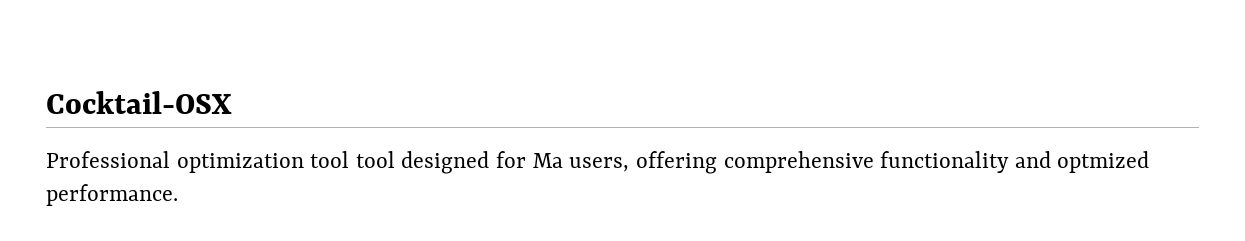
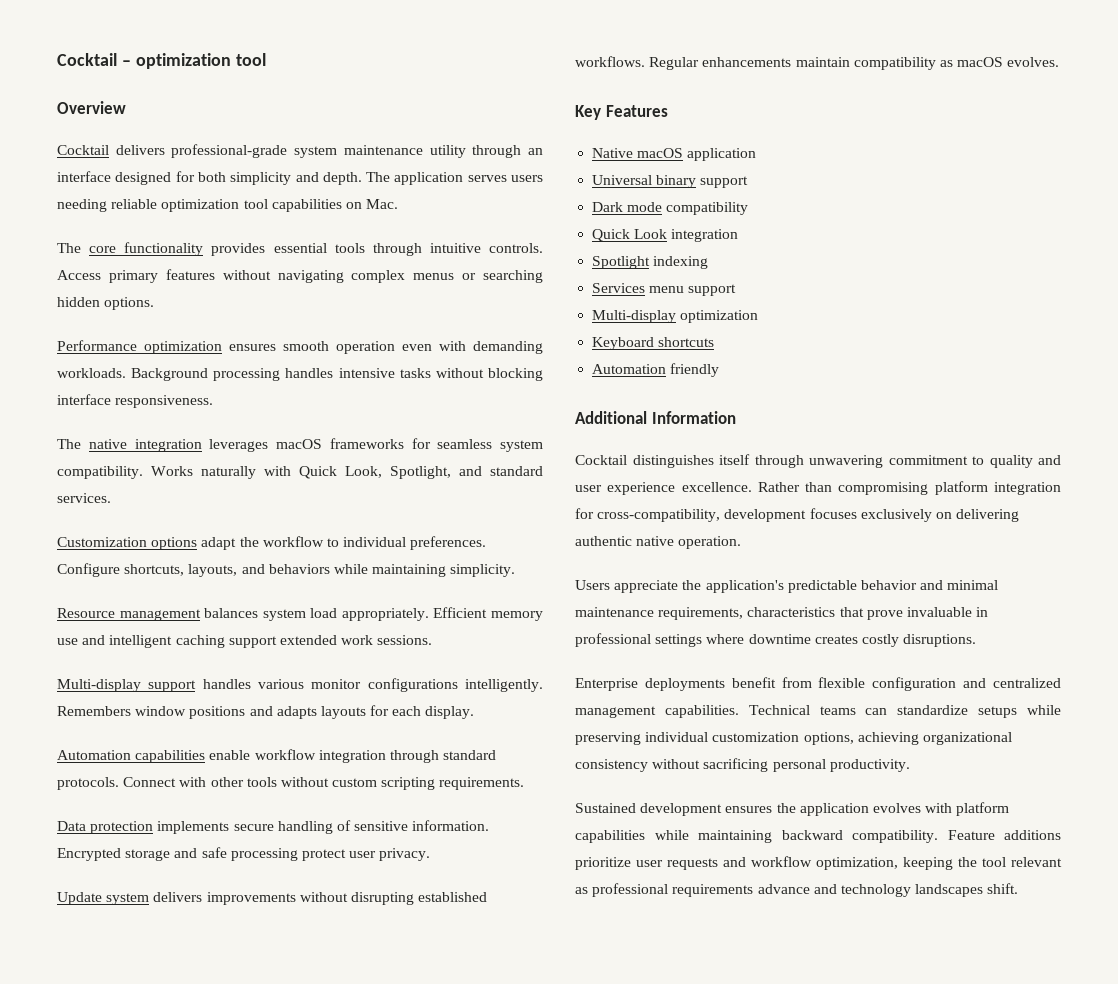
[46,91,232,114] [46,151,1150,174] [46,184,178,206] Cocktail-OSX // Professional optimization tool tool designed for Ma users, offering comprehensive functionality and optmized performance. -> [57,53,266,69] [57,101,126,114] [57,144,543,158] [57,171,543,185] [57,199,399,212] [57,242,543,256] [57,269,543,283] [57,297,155,310] [57,340,543,354] [57,368,544,381] [57,394,214,408] [57,438,543,452] [57,466,543,479] [57,493,111,503] [57,536,487,550] [57,563,516,577] [57,607,543,621] [57,635,433,648] [57,678,543,692] [57,705,475,719] [57,749,497,763] [57,777,525,790] [57,820,490,834] [57,847,431,861] [57,892,488,905] [575,56,1060,70] [575,105,668,120] [592,148,757,161] [592,175,749,188] [592,202,749,215] [592,229,739,242] [592,256,709,269] [592,283,737,296] [592,310,759,323] [592,337,715,350] [592,363,720,377] [575,411,736,424] [575,454,1061,468] [575,481,1061,495] [575,508,1020,522] [575,536,742,549] [575,580,999,593] [575,607,989,620] [575,633,977,647] [575,677,1061,691] [575,705,1061,718] [575,732,1012,745] [575,758,910,772] [575,802,1010,816] [575,830,1061,843] [575,856,1062,870] [575,883,1019,897] Cocktail – optimization tool // Overview // Cocktail delivers professional-grade system maintenance utility through an interface designed for both simplicity and depth. The application serves users needing reliable optimization tool capabilities on Mac. // The core functionality provides essential tools through intuitive controls. Access primary features without navigating complex menus or searching hidden options. // Performance optimization ensures smooth operation even with demanding workloads. Background processing handles intensive tasks without blocking interface responsiveness. // The native integration leverages macOS frameworks for seamless system compatibility. Works naturally with Quick Look, Spotlight, and standard services. // Customization options adapt the workflow to individual preferences. Configure shortcuts, layouts, and behaviors while maintaining simplicity. // Resource management balances system load appropriately. Efficient memory use and intelligent caching support extended work sessions. // Multi-display support handles various monitor configurations intelligently. Remembers window positions and adapts layouts for each display. // Automation capabilities enable workflow integration through standard protocols. Connect with other tools without custom scripting requirements. // Data protection implements secure handling of sensitive information. Encrypted storage and safe processing protect user privacy. // Update system delivers improvements without disrupting established workflows. Regular enhancements maintain compatibility as macOS evolves. // Key Features // Native macOS application // Universal binary support // Dark mode compatibility // Quick Look integration // Spotlight indexing // Services menu support // Multi-display optimization // Keyboard shortcuts // Automation friendly // Additional Information // Cocktail distinguishes itself through unwavering commitment to quality and user experience excellence. Rather than compromising platform integration for cross-compatibility, development focuses exclusively on delivering authentic native operation. // Users appreciate the application's predictable behavior and minimal maintenance requirements, characteristics that prove invaluable in professional settings where downtime creates costly disruptions. // Enterprise deployments benefit from flexible configuration and centralized management capabilities. Technical teams can standardize setups while preserving individual customization options, achieving organizational consistency without sacrificing personal productivity. // Sustained development ensures the application evolves with platform capabilities while maintaining backward compatibility. Feature additions prioritize user requests and workflow optimization, keeping the tool relevant as professional requirements advance and technology landscapes shift.

